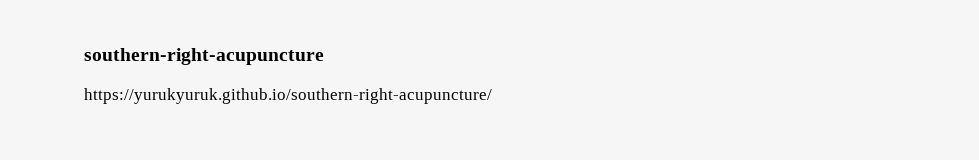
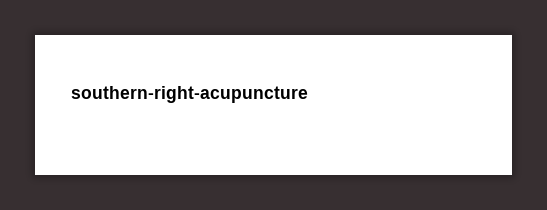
[84,88,492,104] // https://yurukyuruk.github.io/southern-right-acupuncture/ -> (308, 94) none

